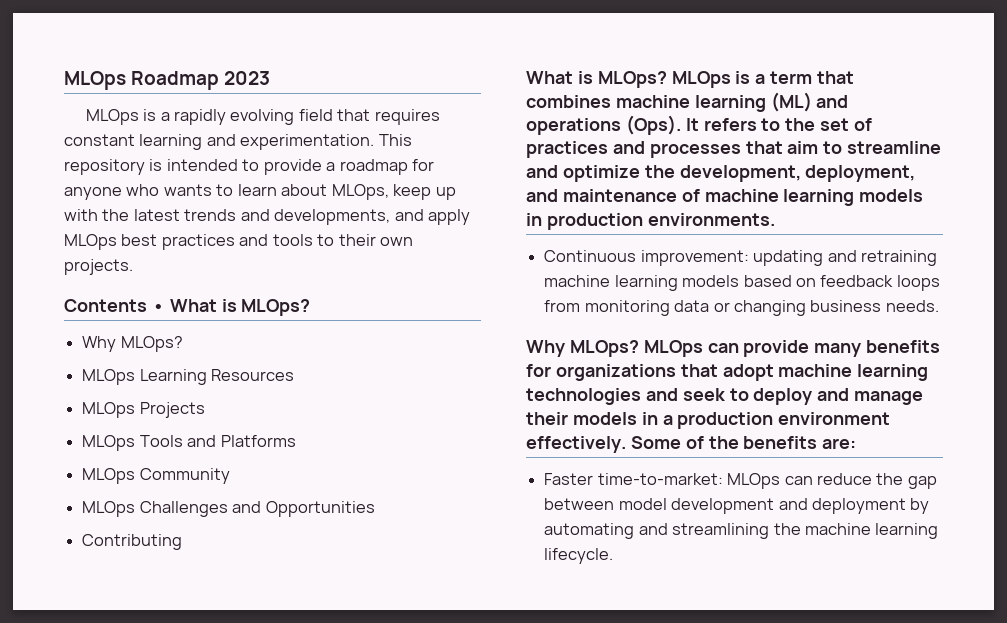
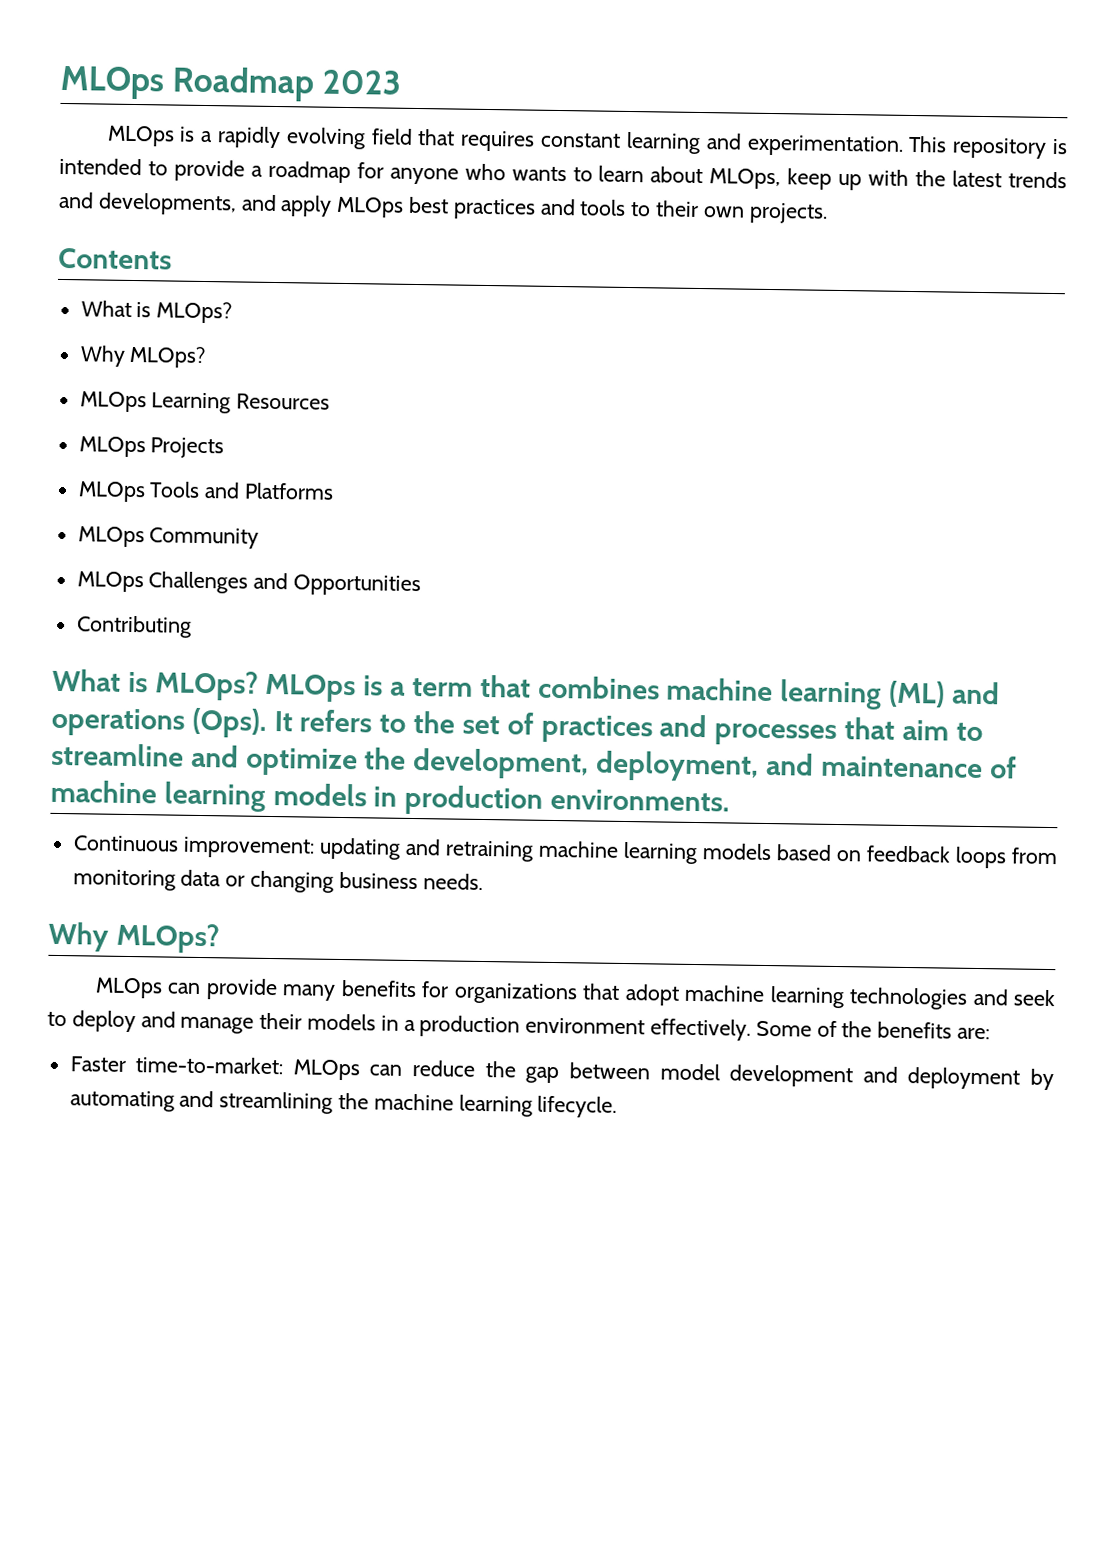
[151,304,165,312] • -> (172, 258) //
(639, 348) none -> (220, 938) //

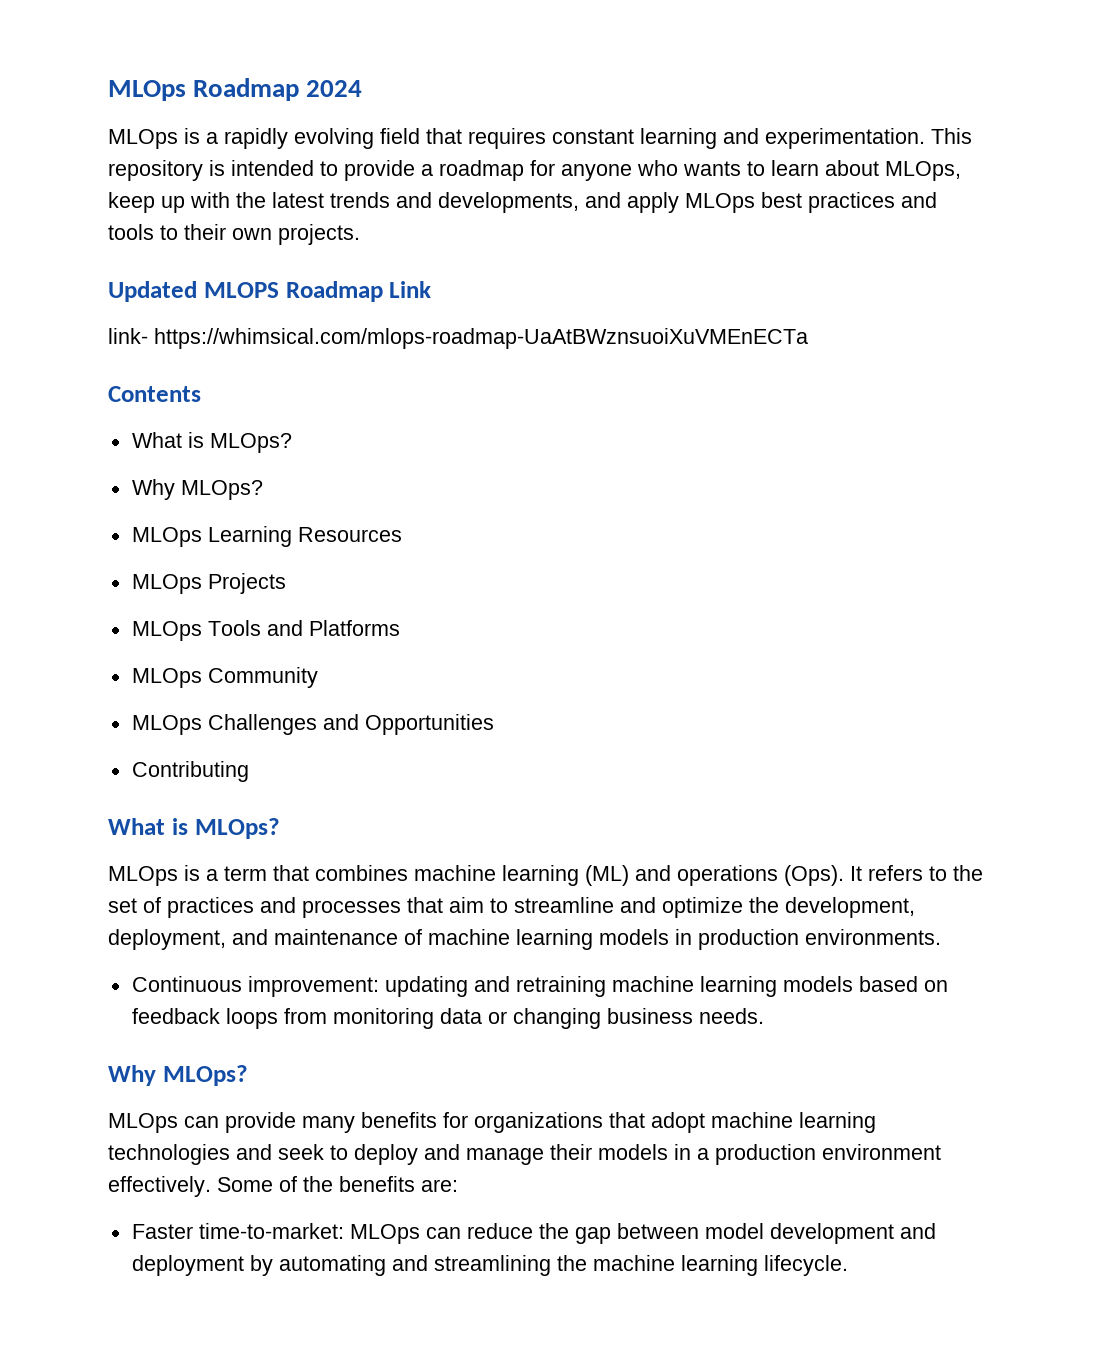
[322,69,402,95] 2023 -> [306,80,363,97] 2024
(828, 213) none -> [108,281,432,302] [108,328,808,349] // Updated MLOPS Roadmap Link // link- https://whimsical.com/mlops-roadmap-UaAtBWznsuoiXuVMEnECTa
(259, 685) none -> (280, 828) //

